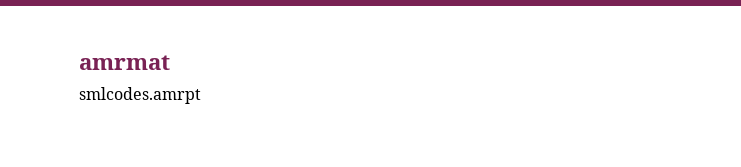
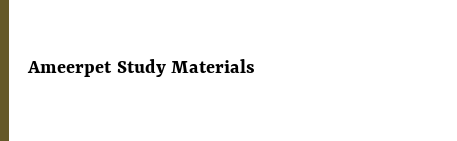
[79,55,170,70] [79,87,201,104] amrmat // smlcodes.amrpt -> [27,59,256,77] Ameerpet Study Materials

